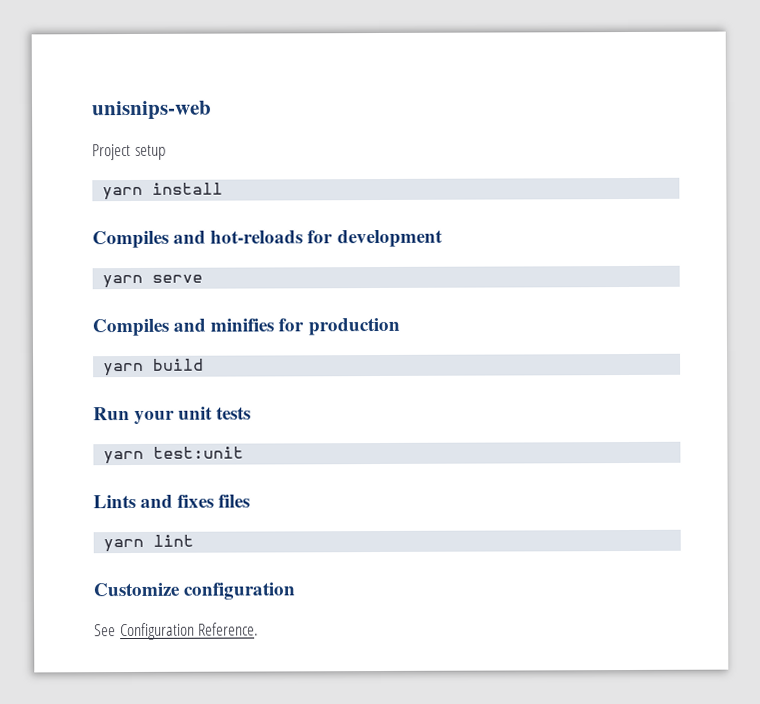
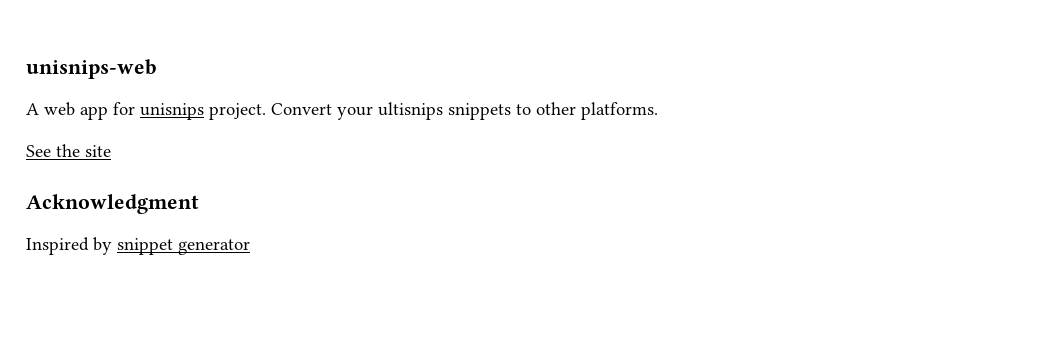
[92,144,166,161] [102,182,224,201] [92,229,443,249] [102,274,204,289] [92,317,400,337] [103,358,205,377] [93,406,252,424] [103,446,245,465] [93,494,251,509] [103,534,195,553] [93,582,296,600] [94,622,260,641] Project setup // yarn install // Compiles and hot-reloads for development // yarn serve // Compiles and minifies for production // yarn build // Run your unit tests // yarn test:unit // Lints and fixes files // yarn lint // Customize configuration // See Configuration Reference. -> [26,102,658,120] [26,144,111,157] [26,194,199,214] [26,237,250,255] A web app for unisnips project. Convert your ultisnips snippets to other platforms. // See the site // Acknowledgment // Inspired by snippet generator

